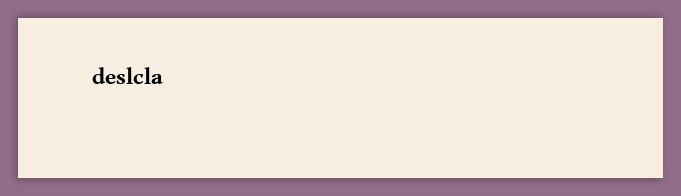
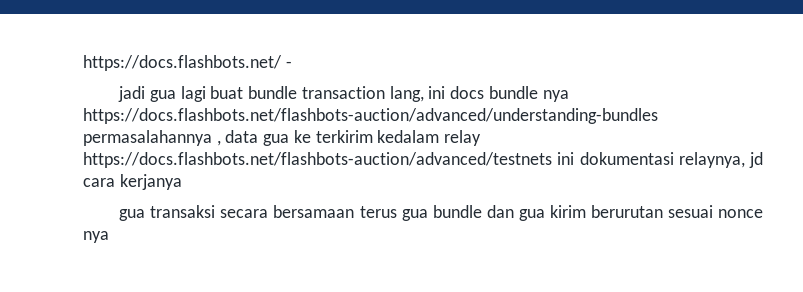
[92,67,163,84] deslcla -> [83,55,292,71] [118,86,569,102] [83,108,658,124] [83,130,482,146] [83,152,763,168] [83,174,182,190] [119,205,763,221] [83,231,109,243] https://docs.flashbots.net/ - // jadi gua lagi buat bundle transaction lang, ini docs bundle nya https://docs.flashbots.net/flashbots-auction/advanced/understanding-bundles permasalahannya , data gua ke terkirim kedalam relay https://docs.flashbots.net/flashbots-auction/advanced/testnets ini dokumentasi relaynya, jd cara kerjanya // gua transaksi secara bersamaan terus gua bundle dan gua kirim berurutan sesuai nonce nya

